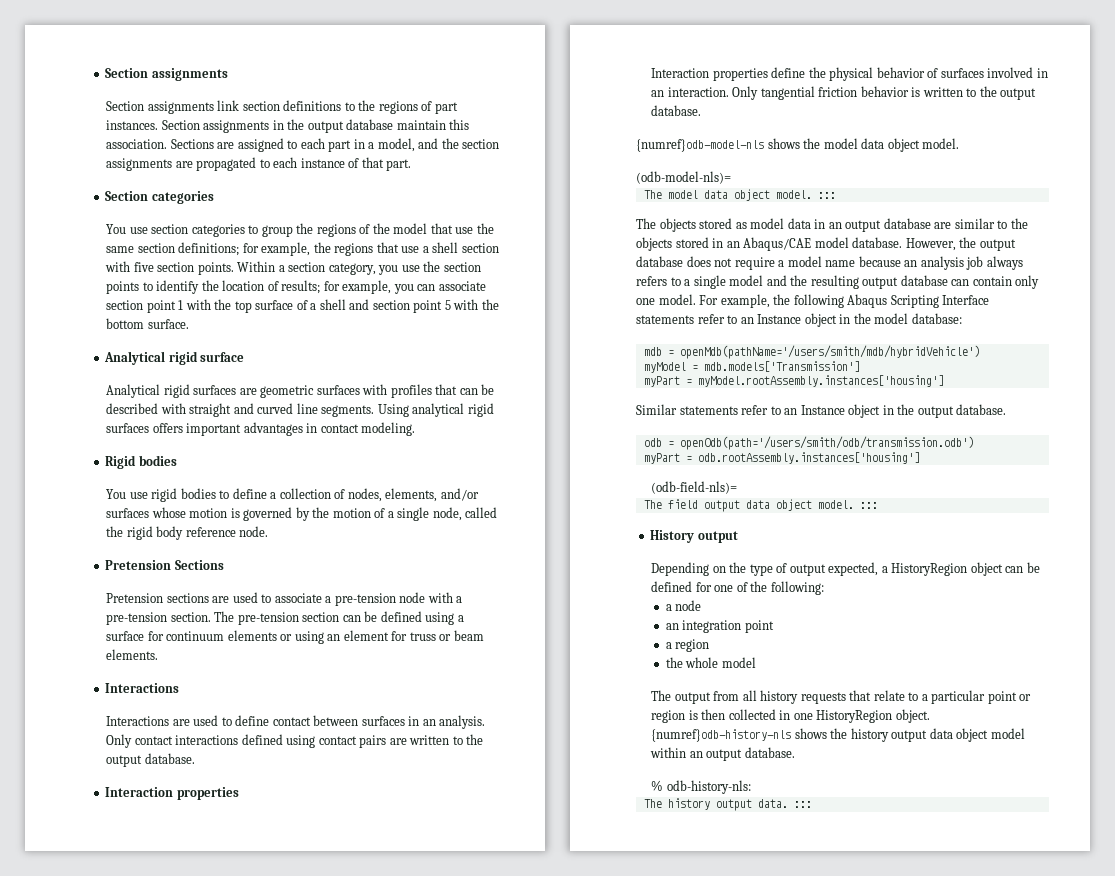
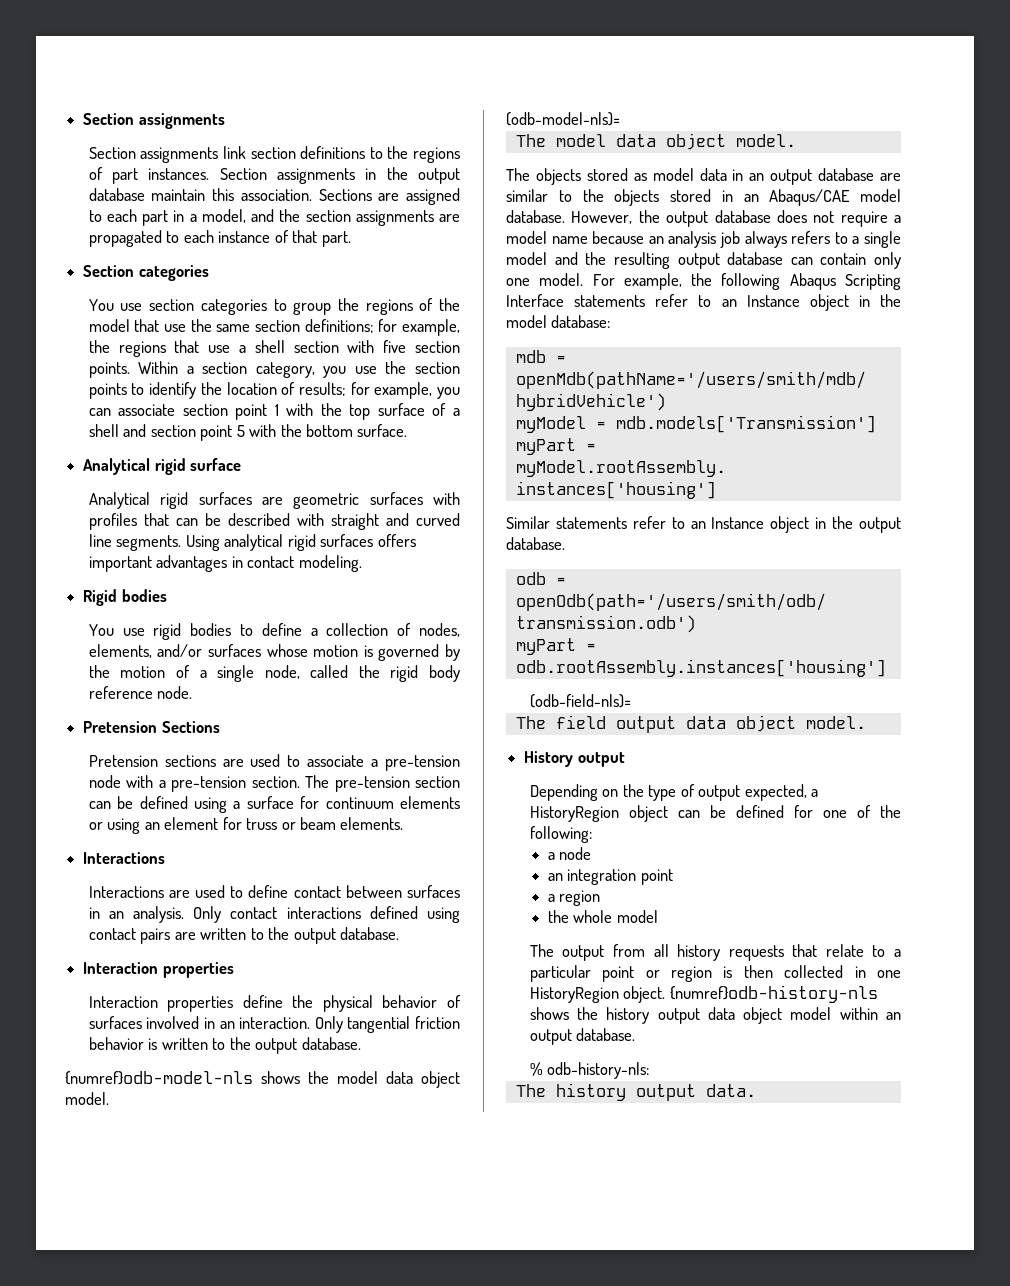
[817,192,836,199] ::: -> (796, 140) none
[859,502,878,509] ::: -> (866, 722) none
[793,801,812,808] ::: -> (756, 1090) none

